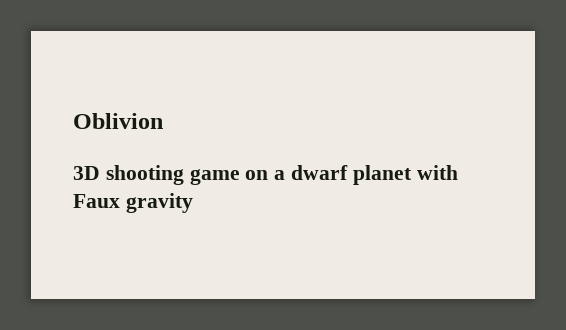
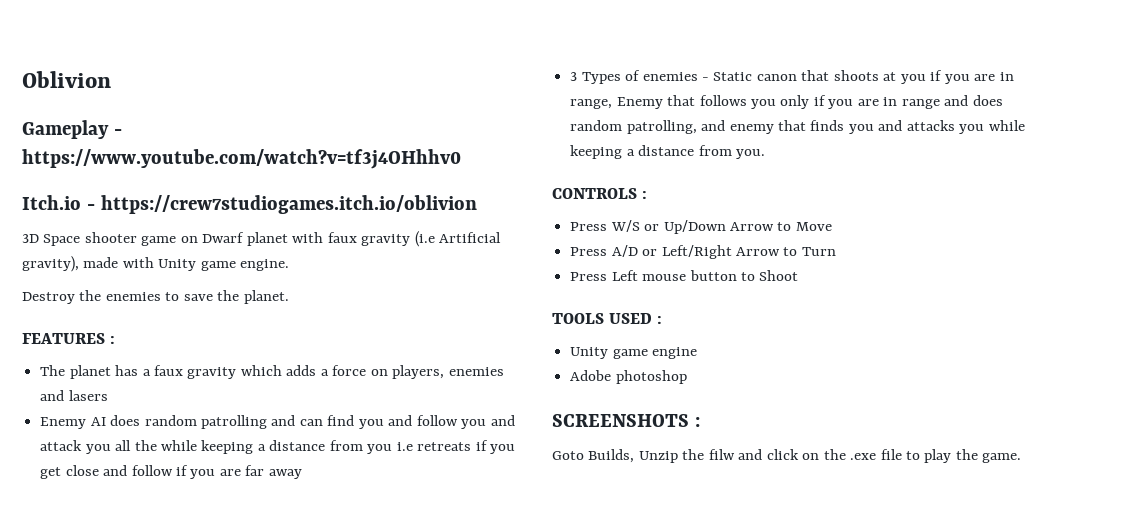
[73,165,458,185] [73,193,193,213] 3D shooting game on a dwarf planet with Faux gravity -> [22,120,122,139] [22,149,461,169] [22,195,477,214] [22,231,502,247] [22,256,290,272] [22,290,289,304] [22,333,116,344] [40,365,504,379] [40,390,108,401] [40,415,515,429] [40,440,516,454] [40,465,302,479] [570,70,1014,84] [570,95,1003,109] [570,120,1025,134] [570,145,765,159] [552,188,648,199] [570,220,832,234] [570,245,836,259] [570,270,799,281] [552,313,663,324] [570,347,698,359] [570,370,687,384] [552,414,700,427] [552,449,1022,463] Gameplay - https://www.youtube.com/watch?v=tf3j4OHhhv0 // Itch.io - https://crew7studiogames.itch.io/oblivion // 3D Space shooter game on Dwarf planet with faux gravity (i.e Artificial gravity), made with Unity game engine. // Destroy the enemies to save the planet. // FEATURES : // The planet has a faux gravity which adds a force on players, enemies and lasers // Enemy AI does random patrolling and can find you and follow you and attack you all the while keeping a distance from you i.e retreats if you get close and follow if you are far away // 3 Types of enemies - Static canon that shoots at you if you are in range, Enemy that follows you only if you are in range and does random patrolling, and enemy that finds you and attacks you while keeping a distance from you. // CONTROLS : // Press W/S or Up/Down Arrow to Move // Press A/D or Left/Right Arrow to Turn // Press Left mouse button to Shoot // TOOLS USED : // Unity game engine // Adobe photoshop // SCREENSHOTS : // Goto Builds, Unzip the filw and click on the .exe file to play the game.

